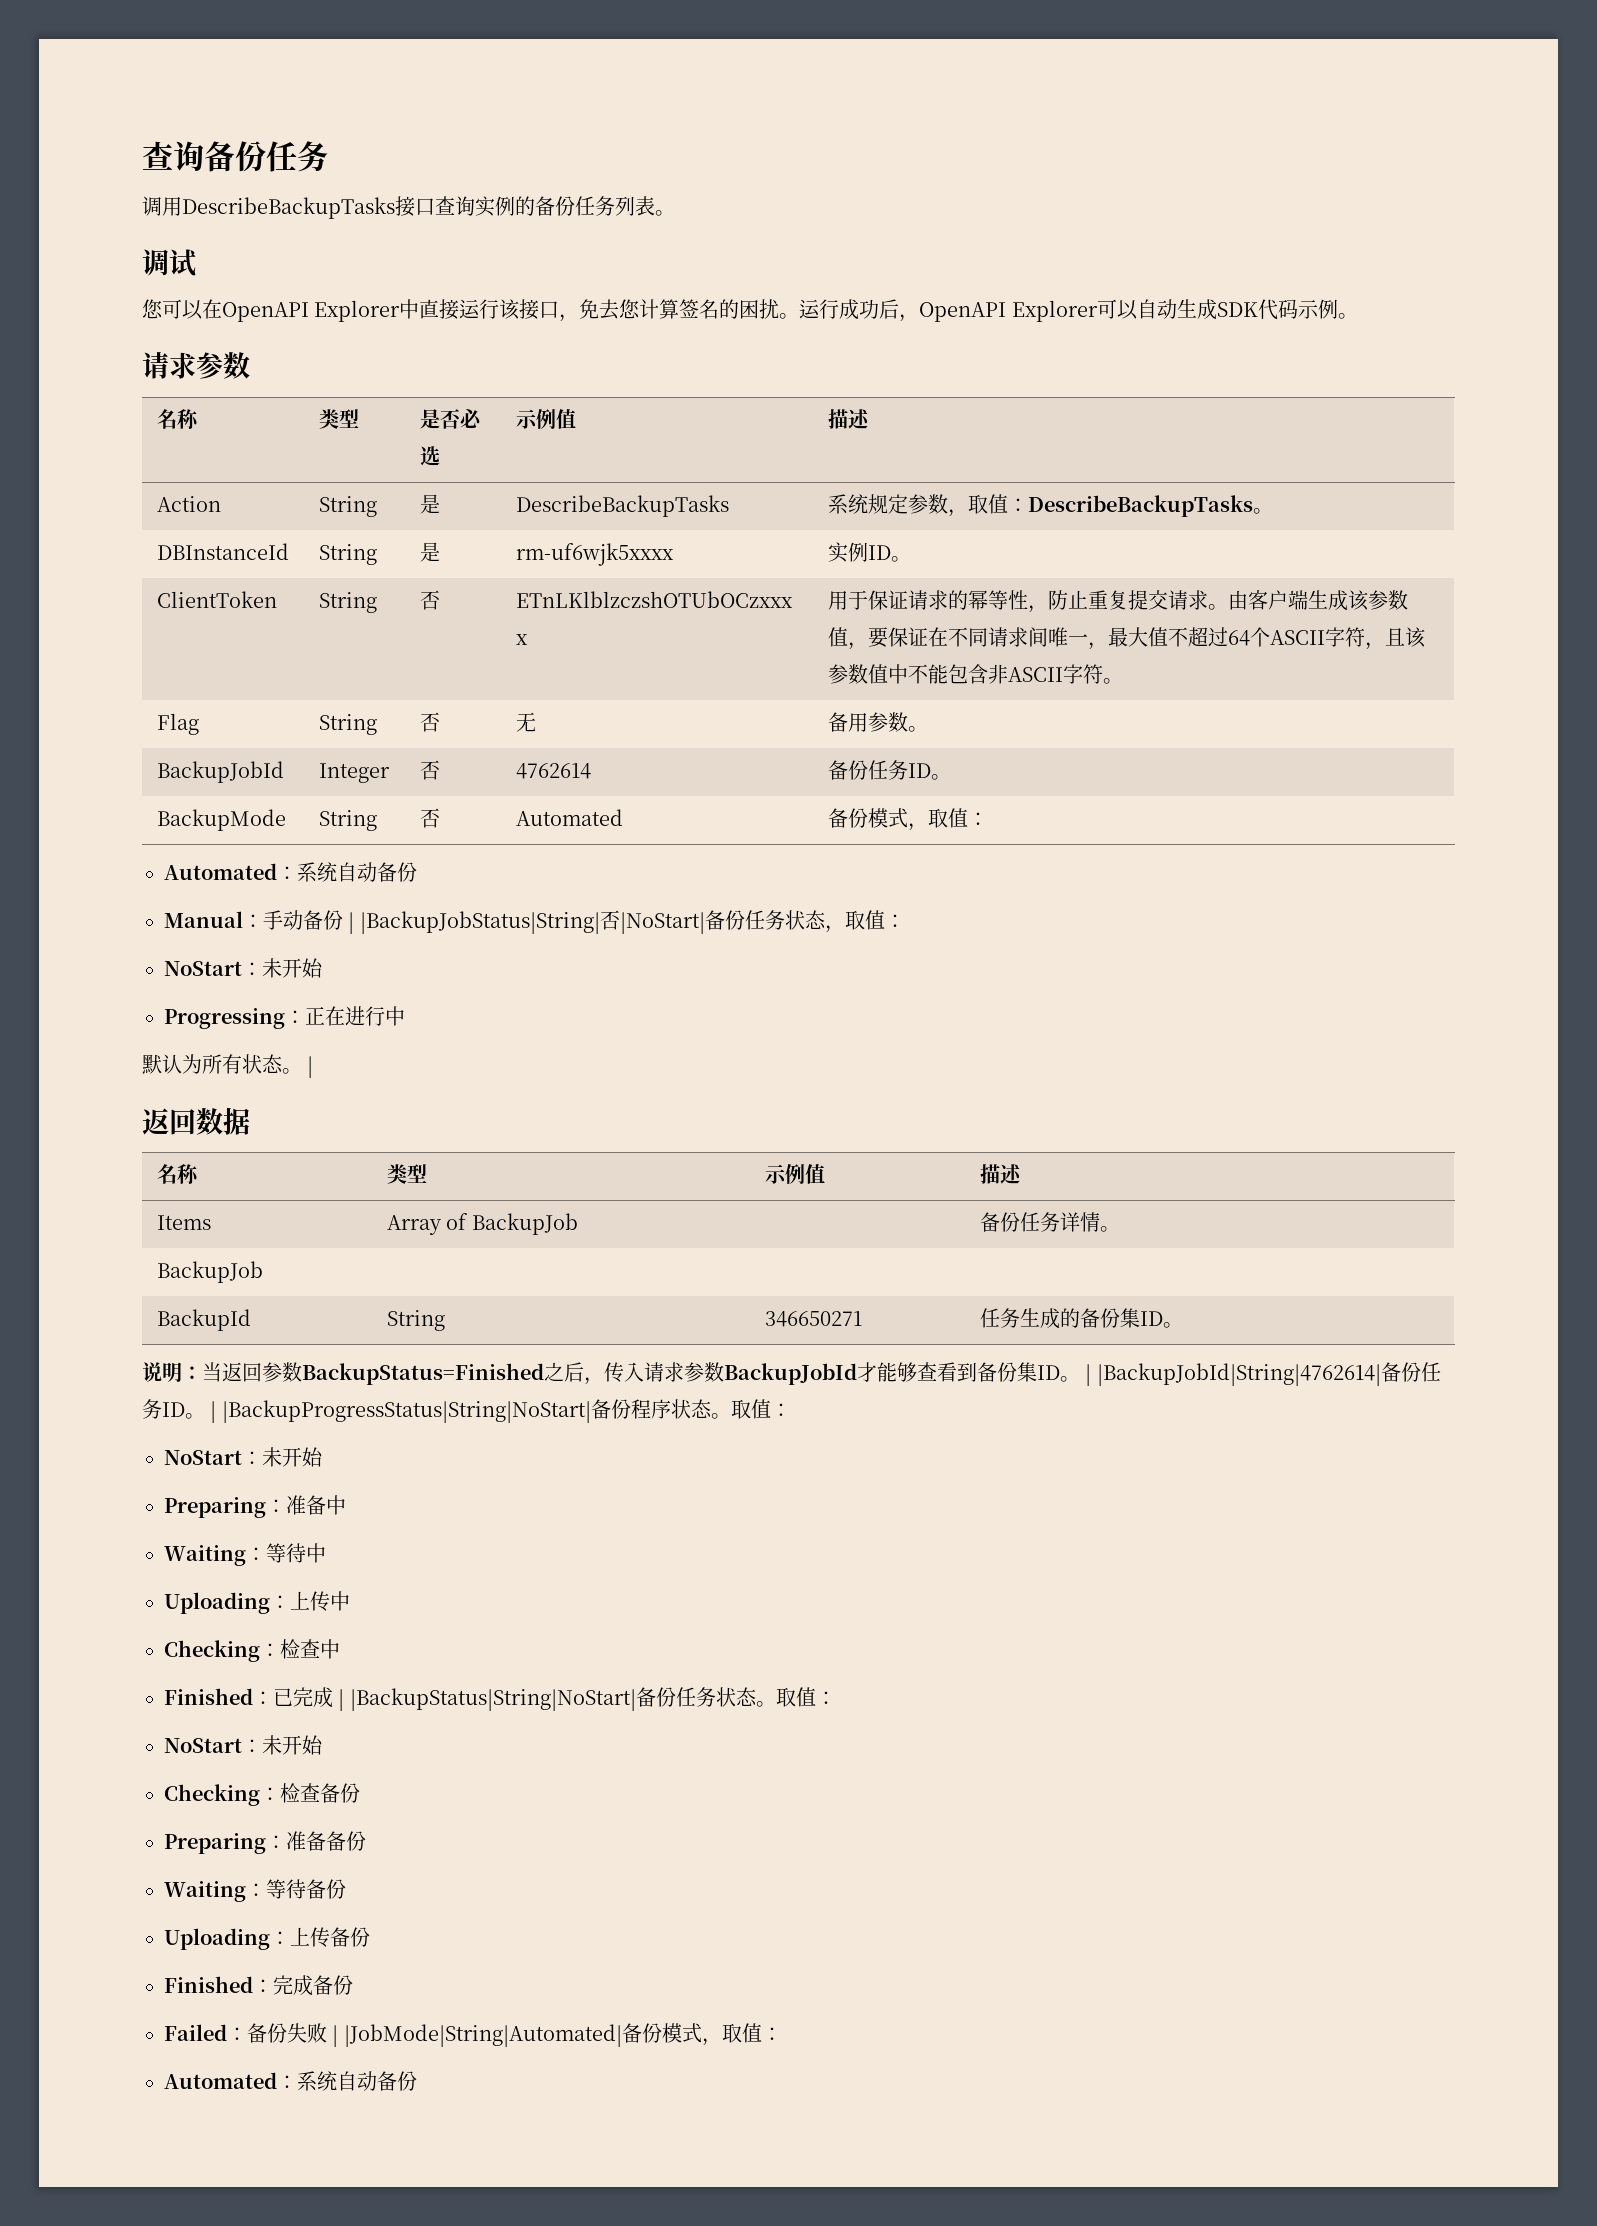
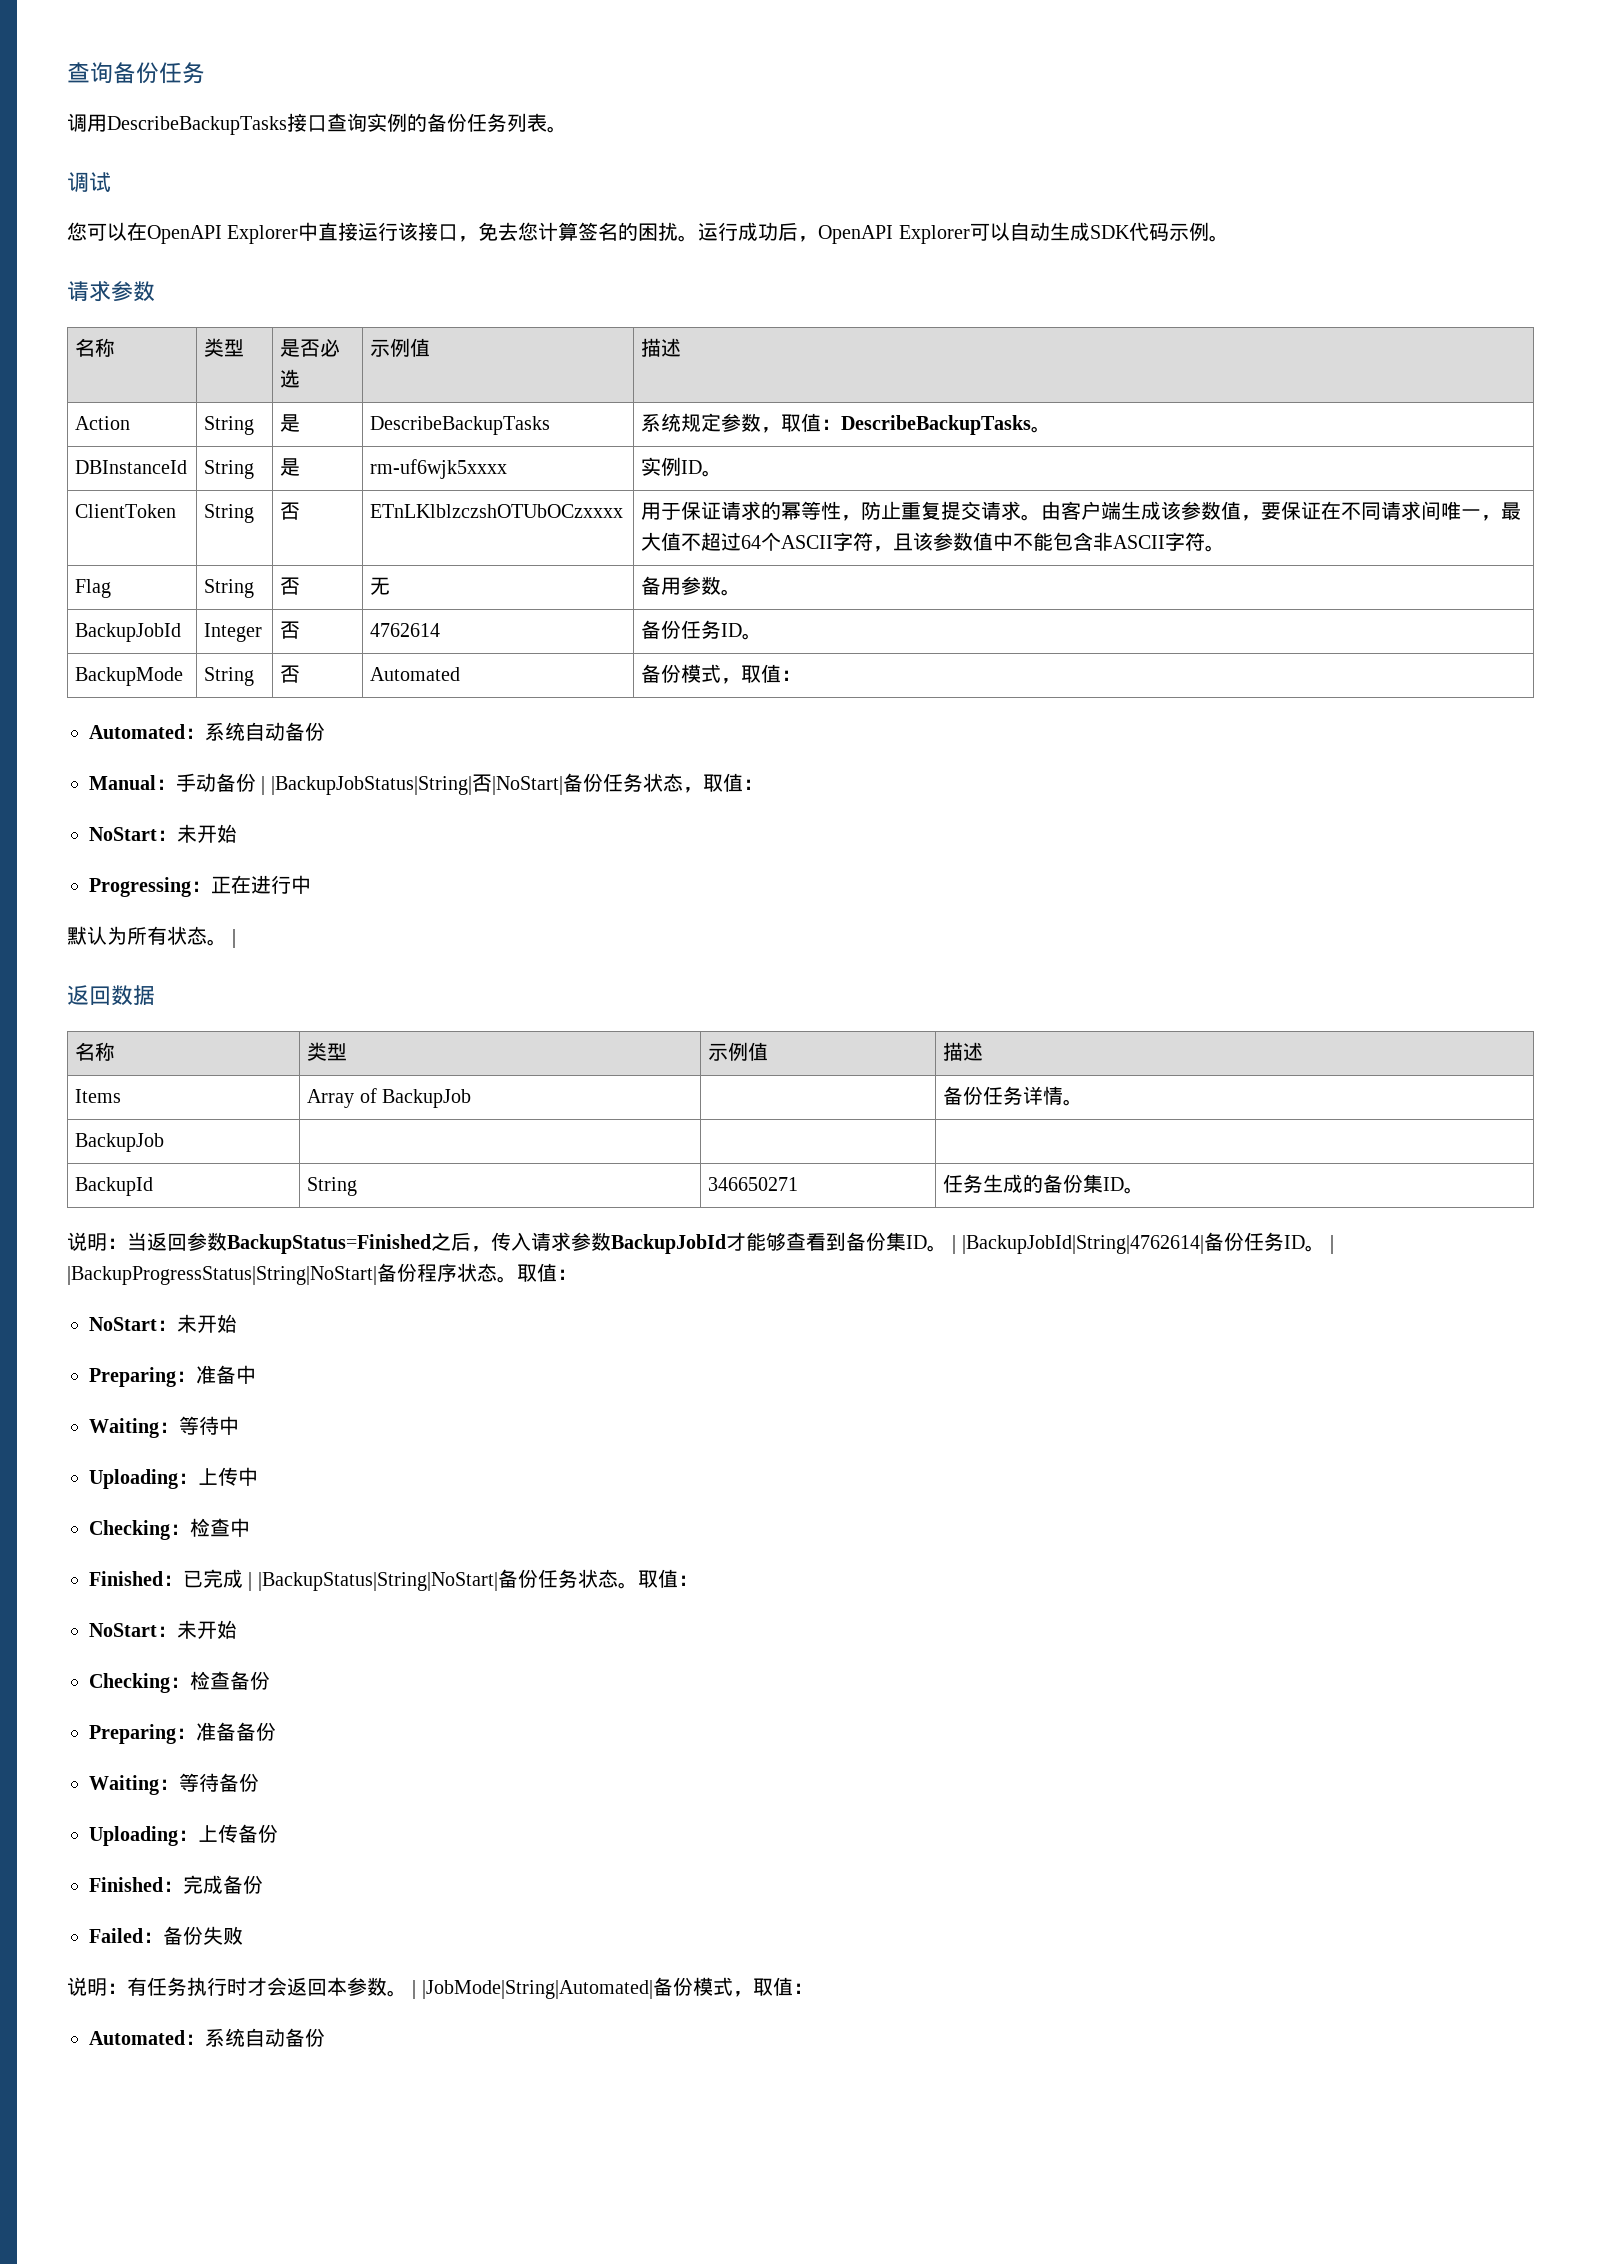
(327, 2033) none -> [67,1977,407,1997] // 说明：有任务执行时才会返回本参数。

